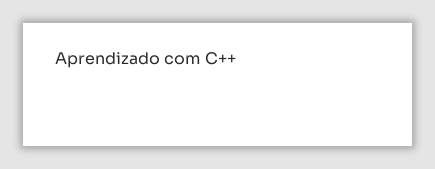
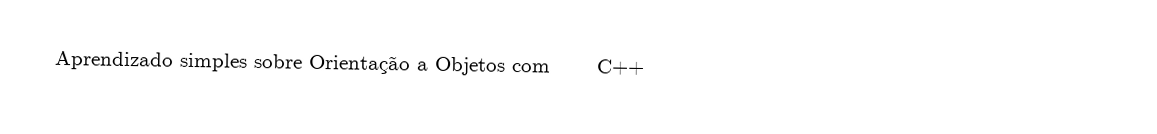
(160, 60) none -> [179,52,506,76] simples sobre Orientação a Objetos

